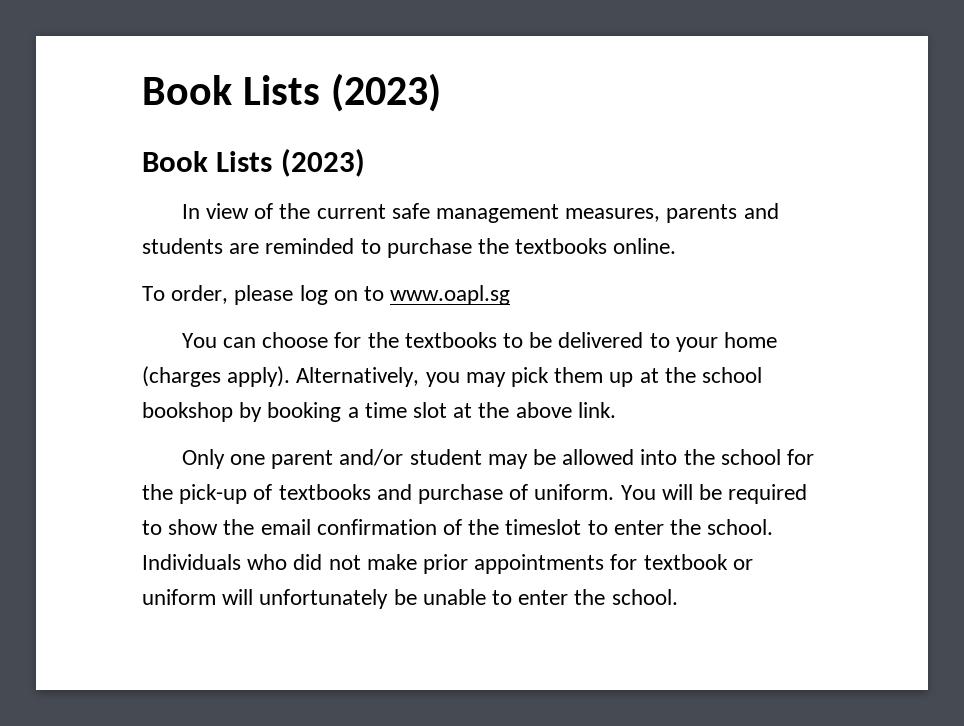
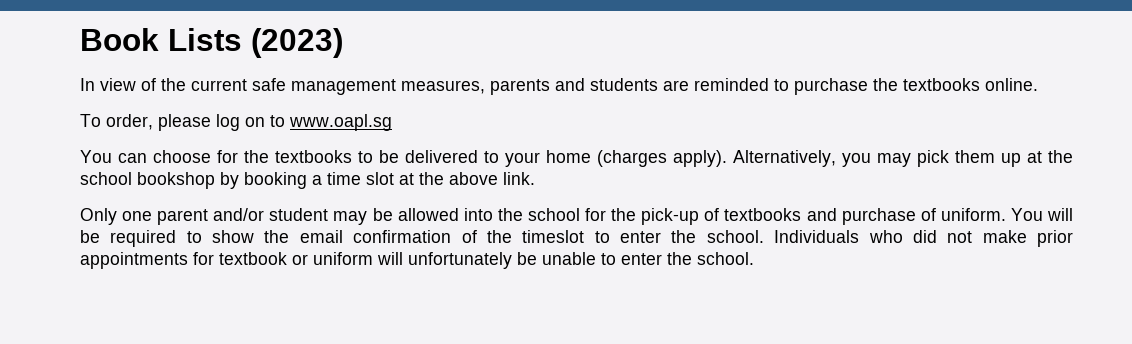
[142,73,442,112] [142,148,365,177] Book Lists (2023) // Book Lists (2023) -> [80,28,343,58] Book Lists (2023)

